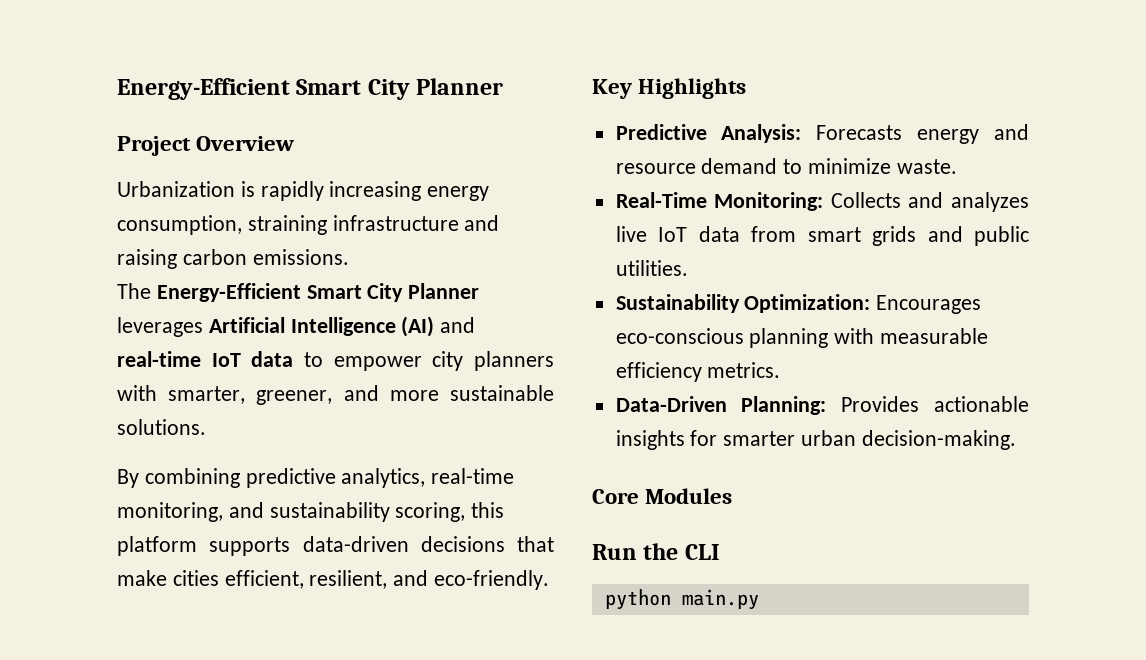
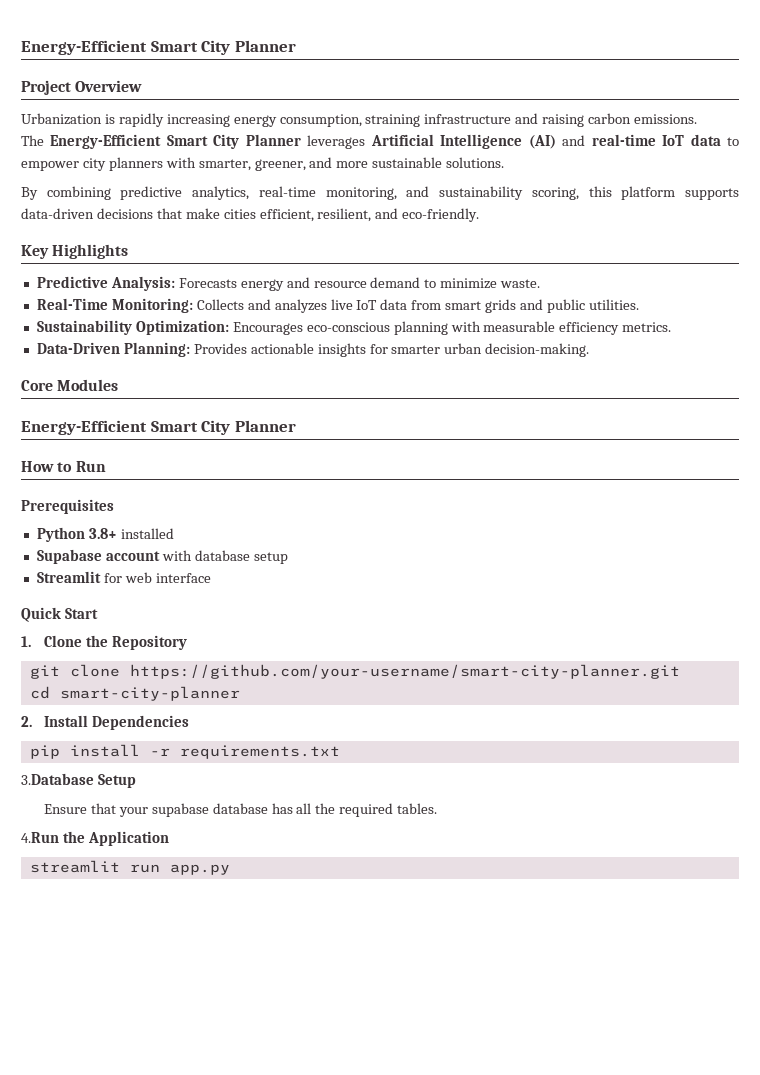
[592,543,720,560] [604,589,759,610] Run the CLI // python main.py -> [21,420,296,435] [21,461,106,472] [21,499,114,514] [36,527,174,542] [36,549,288,564] [36,571,211,583] [21,607,99,622] [21,635,187,650] [29,664,680,679] [29,686,240,701] [21,715,189,730] [29,744,340,759] [21,773,136,788] [43,803,438,817] [21,831,169,846] [29,860,230,875] Energy-Efficient Smart City Planner // How to Run // Prerequisites // Python 3.8+ installed // Supabase account with database setup // Streamlit for web interface // Quick Start // 1. Clone the Repository // git clone https://github.com/your-username/smart-city-planner.git // cd smart-city-planner // 2. Install Dependencies // pip install -r requirements.txt // 3.Database Setup // Ensure that your supabase database has all the required tables. // 4.Run the Application // streamlit run app.py

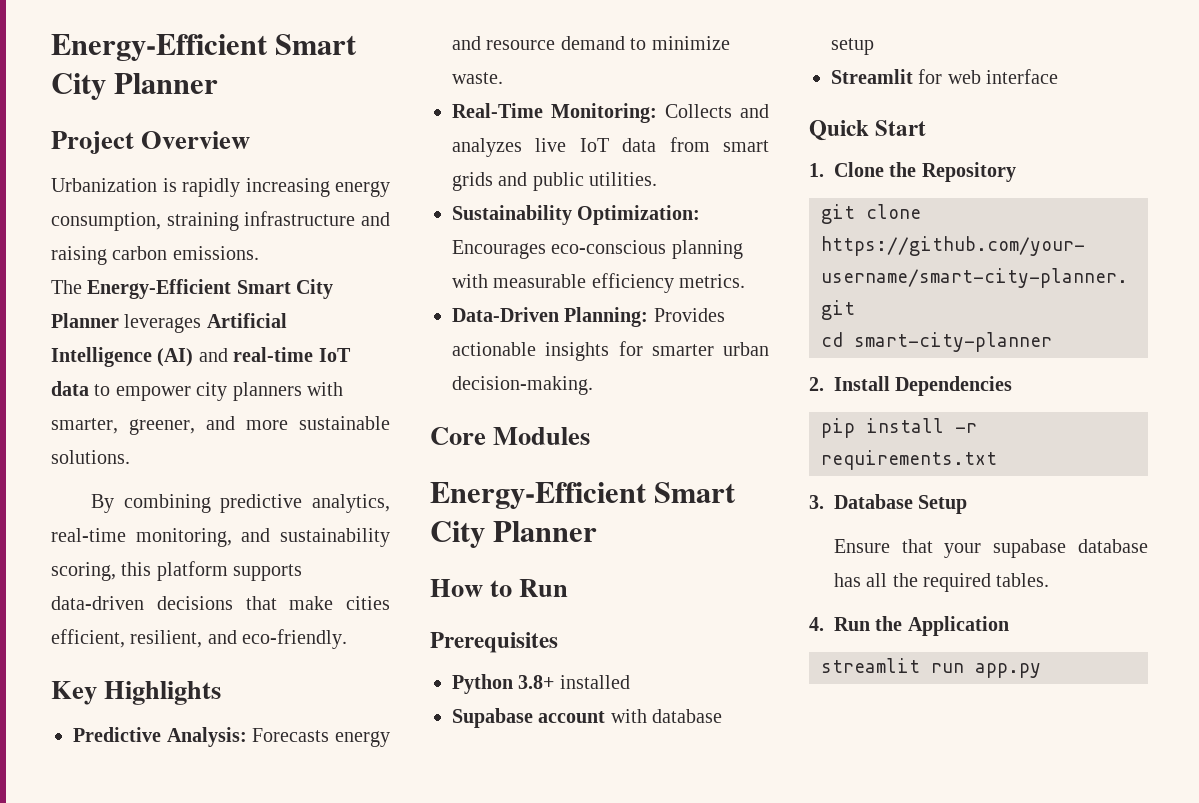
[21,773,94,785] 3.Database -> [809,494,913,509] 3. Database
[21,832,59,843] 4.Run -> [809,617,870,631] 4. Run

